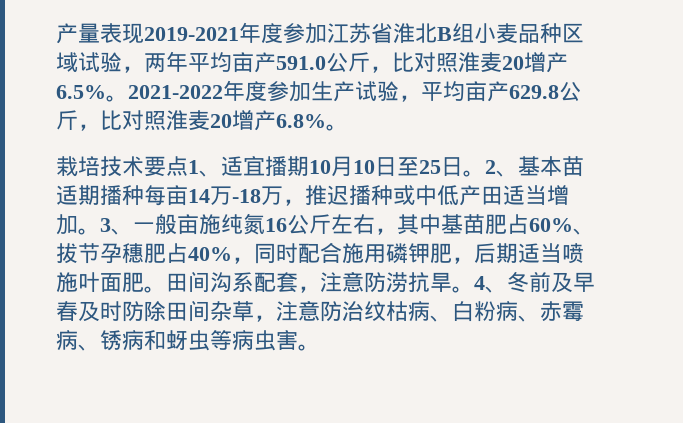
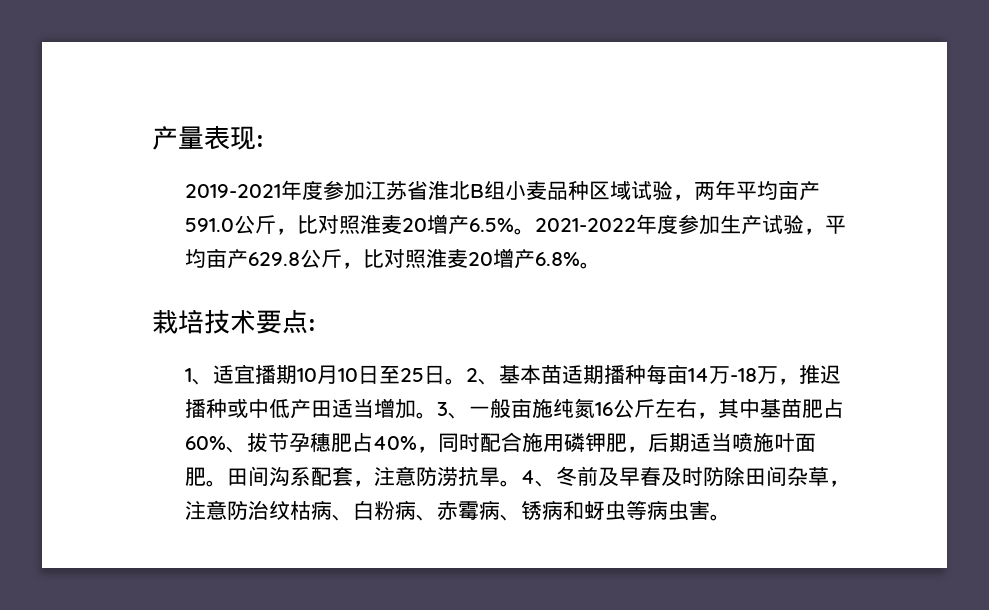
(144, 33) none -> [256,135,263,147] : //
(188, 166) none -> [308,319,315,331] : //

